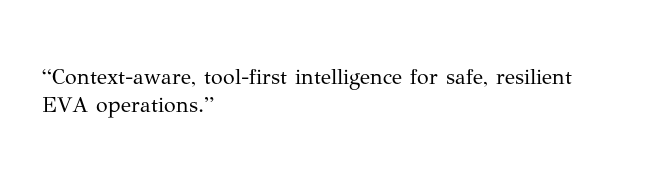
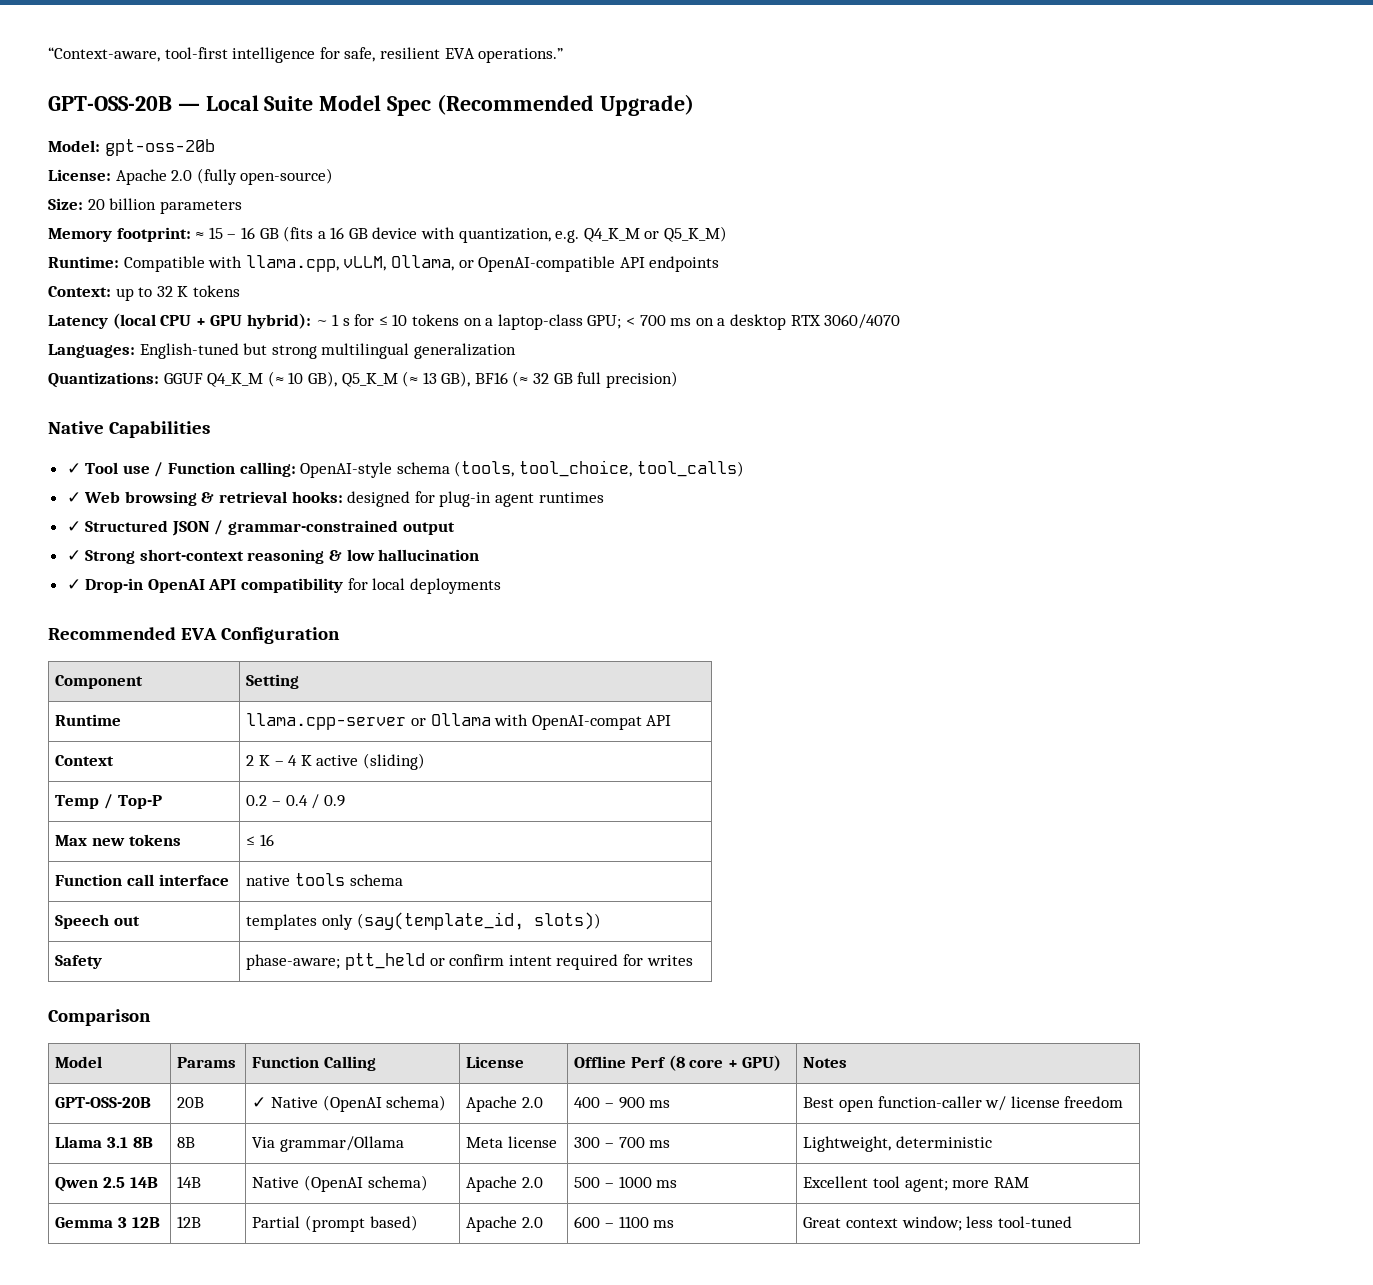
(214, 107) none -> [48,94,694,116] [48,139,215,156] [48,168,334,185] [48,198,242,214] [48,226,728,243] [48,255,720,272] [48,285,240,301] [48,313,901,330] [48,343,516,359] [48,371,678,388] [48,421,211,438] [66,460,744,478] [66,491,604,507] [66,520,455,536] [66,549,480,564] [66,578,501,594] [48,627,341,644] [55,675,144,689] [246,674,300,689] [55,714,122,726] [246,713,672,730] [55,755,115,766] [246,753,425,770] [55,794,162,809] [246,794,345,809] [55,834,181,846] [246,834,275,846] [55,874,229,886] [246,873,403,886] [55,914,141,929] [246,912,601,930] [55,955,103,969] [246,953,693,970] [48,1009,151,1026] [55,1056,103,1068] [177,1057,237,1068] [252,1056,377,1071] [466,1056,525,1068] [574,1055,782,1071] [803,1057,848,1068] [55,1097,152,1108] [177,1097,205,1108] [252,1095,447,1112] [466,1096,544,1112] [574,1097,671,1109] [803,1096,1124,1112] [55,1136,153,1148] [177,1137,196,1148] [252,1136,405,1152] [466,1136,558,1148] [574,1137,671,1148] [803,1136,993,1152] [55,1177,158,1192] [177,1176,202,1188] [252,1175,428,1192] [466,1176,544,1192] [574,1176,678,1188] [803,1176,1029,1192] [55,1217,160,1228] [177,1216,202,1228] [252,1215,418,1232] [466,1216,544,1232] [574,1216,675,1228] [803,1216,1072,1231] // GPT-OSS-20B — Local Suite Model Spec (Recommended Upgrade) // Model: gpt-oss-20b // License: Apache 2.0 (fully open-source) // Size: 20 billion parameters // Memory footprint: ≈ 15 – 16 GB (fits a 16 GB device with quantization, e.g. Q4_K_M or Q5_K_M) // Runtime: Compatible with llama.cpp, vLLM, Ollama, or OpenAI-compatible API endpoints // Context: up to 32 K tokens // Latency (local CPU + GPU hybrid): ~ 1 s for ≤ 10 tokens on a laptop-class GPU; < 700 ms on a desktop RTX 3060/4070 // Languages: English-tuned but strong multilingual generalization // Quantizations: GGUF Q4_K_M (≈ 10 GB), Q5_K_M (≈ 13 GB), BF16 (≈ 32 GB full precision) // Native Capabilities // ✓ Tool use / Function calling: OpenAI-style schema (tools, tool_choice, tool_calls) // ✓ Web browsing & retrieval hooks: designed for plug-in agent runtimes // ✓ Structured JSON / grammar-constrained output // ✓ Strong short-context reasoning & low hallucination // ✓ Drop-in OpenAI API compatibility for local deployments // Recommended EVA Configuration // Component | Setting // Runtime | llama.cpp-server or Ollama with OpenAI-compat API // Context | 2 K – 4 K active (sliding) // Temp / Top-P | 0.2 – 0.4 / 0.9 // Max new tokens | ≤ 16 // Function call interface | native tools schema // Speech out | templates only (say(template_id, slots)) // Safety | phase-aware; ptt_held or confirm intent required for writes // Comparison // Model | Params | Function Calling | License | Offline Perf (8 core + GPU) | Notes // GPT-OSS-20B | 20B | ✓ Native (OpenAI schema) | Apache 2.0 | 400 – 900 ms | Best open function-caller w/ license freedom // Llama 3.1 8B | 8B | Via grammar/Ollama | Meta license | 300 – 700 ms | Lightweight, deterministic // Qwen 2.5 14B | 14B | Native (OpenAI schema) | Apache 2.0 | 500 – 1000 ms | Excellent tool agent; more RAM // Gemma 3 12B | 12B | Partial (prompt based) | Apache 2.0 | 600 – 1100 ms | Great context window; less tool-tuned

